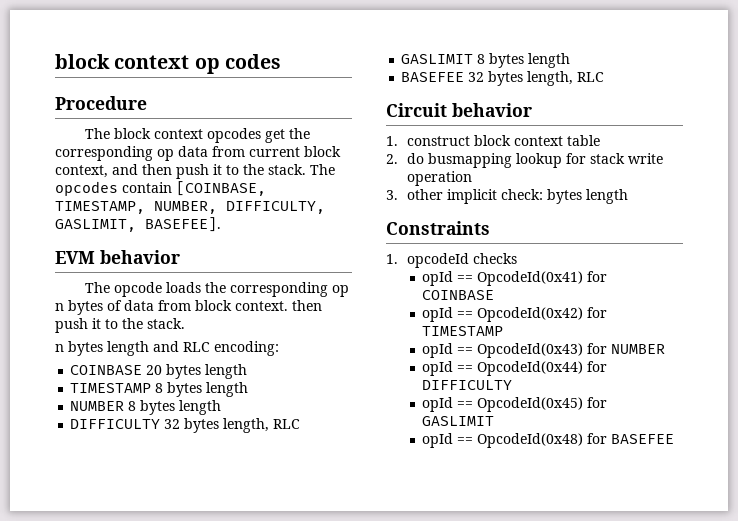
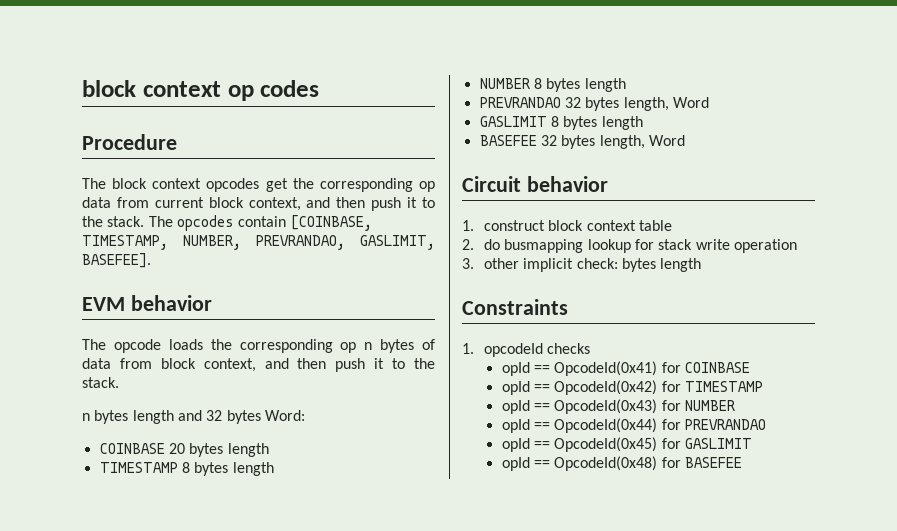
[226,201,325,214] DIFFICULTY, -> [256,235,345,250] PREVRANDAO,
[235,301,288,311] context. -> [203,358,289,372] context, and
[183,341,279,356] RLC encoding: -> [206,410,305,424] 32 bytes Word:
[70,418,301,433] DIFFICULTY 32 bytes length, RLC -> [479,97,709,111] PREVRANDAO 32 bytes length, Word
[577,72,605,82] RLC -> [648,135,685,146] Word
[422,380,513,390] DIFFICULTY -> [684,419,766,430] PREVRANDAO

